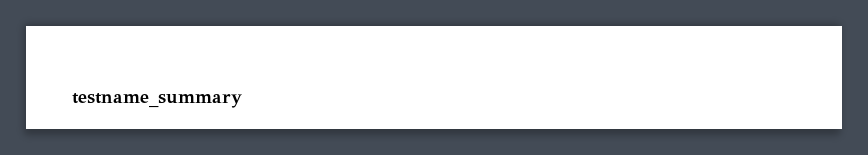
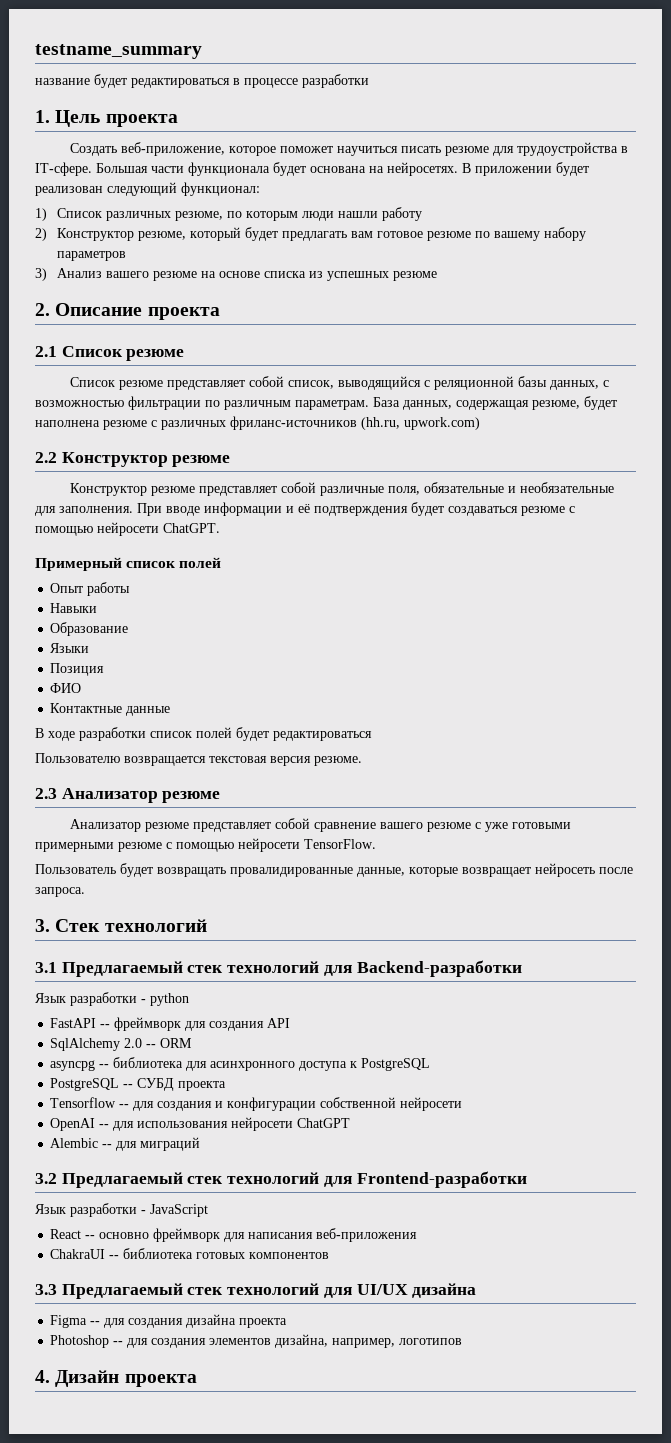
(242, 100) none -> [35,74,369,88] [35,110,178,127] [69,142,628,156] [35,162,589,176] [35,182,260,196] [35,207,422,221] [35,227,586,241] [56,251,126,261] [35,268,437,281] [35,303,220,320] [35,346,185,361] [69,376,609,390] [35,396,617,410] [35,416,480,430] [35,452,231,467] [69,482,614,496] [35,502,575,516] [35,522,220,536] [35,557,222,571] [50,582,131,596] [50,603,98,613] [50,622,129,636] [50,643,90,653] [50,663,105,676] [50,683,82,693] [50,703,171,716] [35,727,372,741] [35,753,362,766] [35,788,221,803] [69,818,571,832] [35,838,376,852] [35,863,633,877] [35,887,85,897] [35,919,207,932] [35,960,522,977] [35,992,189,1006] [50,1017,291,1031] [50,1038,193,1051] [50,1057,431,1071] [50,1078,227,1091] [50,1097,463,1111] [50,1117,351,1131] [50,1137,201,1151] [35,1171,527,1188] [35,1203,208,1217] [50,1228,418,1242] [50,1248,330,1259] [35,1283,477,1299] [50,1314,288,1328] [50,1334,463,1348] [35,1370,197,1387] // название будет редактироваться в процессе разработки // 1. Цель проекта // Создать веб-приложение, которое поможет научиться писать резюме для трудоустройства в IT-сфере. Большая части функционала будет основана на нейросетях. В приложении будет реализован следующий функционал: // 1) Список различных резюме, по которым люди нашли работу // 2) Конструктор резюме, который будет предлагать вам готовое резюме по вашему набору параметров // 3) Анализ вашего резюме на основе списка из успешных резюме // 2. Описание проекта // 2.1 Список резюме // Список резюме представляет собой список, выводящийся с реляционной базы данных, с возможностью фильтрации по различным параметрам. База данных, содержащая резюме, будет наполнена резюме с различных фриланс-источников (hh.ru, upwork.com) // 2.2 Конструктор резюме // Конструктор резюме представляет собой различные поля, обязательные и необязательные для заполнения. При вводе информации и её подтверждения будет создаваться резюме с помощью нейросети ChatGPT. // Примерный список полей // Опыт работы // Навыки // Образование // Языки // Позиция // ФИО // Контактные данные // В ходе разработки список полей будет редактироваться // Пользователю возвращается текстовая версия резюме. // 2.3 Анализатор резюме // Анализатор резюме представляет собой сравнение вашего резюме с уже готовыми примерными резюме с помощью нейросети TensorFlow. // Пользователь будет возвращать провалидированные данные, которые возвращает нейросеть после запроса. // 3. Стек технологий // 3.1 Предлагаемый стек технологий для Backend-разработки // Язык разработки - python // FastAPI -- фреймворк для создания API // SqlAlchemy 2.0 -- ORM // asyncpg -- библиотека для асинхронного доступа к PostgreSQL // PostgreSQL -- СУБД проекта // Tensorflow -- для создания и конфигурации собственной нейросети // OpenAI -- для использования нейросети ChatGPT // Alembic -- для миграций // 3.2 Предлагаемый стек технологий для Frontend-разработки // Язык разработки - JavaScript // React -- основно фреймворк для написания веб-приложения // ChakraUI -- библиотека готовых компонентов // 3.3 Предлагаемый стек технологий для UI/UX дизайна // Figma -- для создания дизайна проекта // Photoshop -- для создания элементов дизайна, например, логотипов // 4. Дизайн проекта

